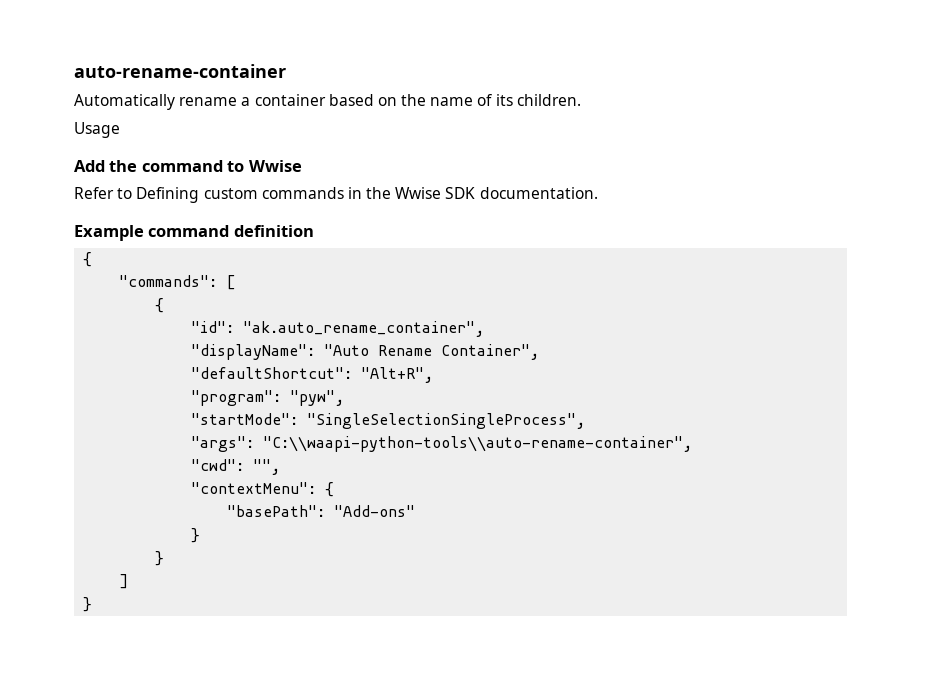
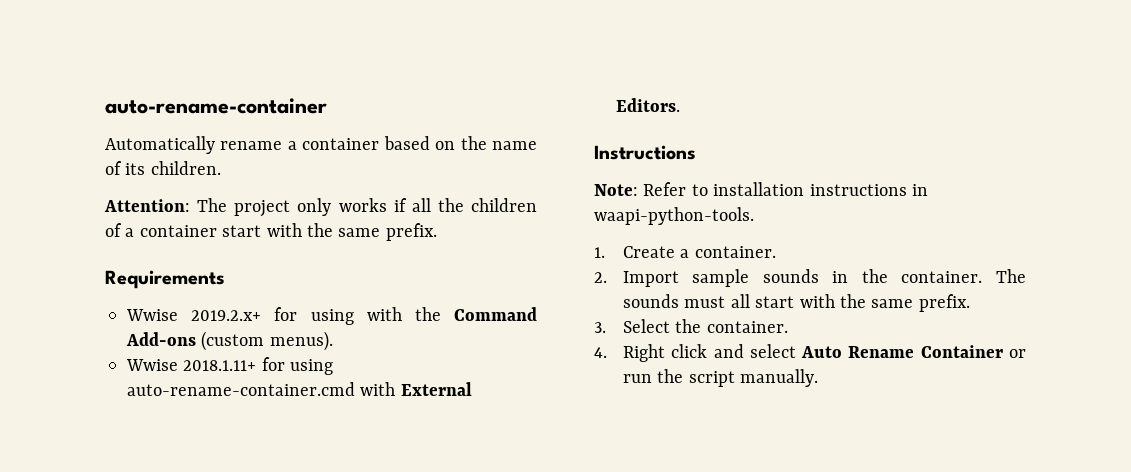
[74,122,120,138] [74,160,302,172] [74,187,598,203] [74,225,314,241] [83,252,93,267] [119,275,236,290] [155,298,165,313] [191,321,485,337] [191,344,540,360] [191,367,434,383] [191,390,345,406] [191,413,586,429] [191,436,693,452] [191,459,281,475] [191,482,335,497] [227,505,416,517] [191,528,201,543] [155,551,165,566] [119,574,129,589] [83,597,93,612] Usage // Add the command to Wwise // Refer to Defining custom commands in the Wwise SDK documentation. // Example command definition // { // "commands": [ // { // "id": "ak.auto_rename_container", // "displayName": "Auto Rename Container", // "defaultShortcut": "Alt+R", // "program": "pyw", // "startMode": "SingleSelectionSingleProcess", // "args": "C:\\waapi-python-tools\\auto-rename-container", // "cwd": "", // "contextMenu": { // "basePath": "Add-ons" // } // } // ] // } -> [104,198,537,217] [105,223,437,241] [105,270,225,289] [126,307,538,325] [126,331,333,351] [126,357,334,375] [127,382,472,396] [616,98,680,112] [594,145,696,160] [594,182,928,196] [594,207,754,225] [594,246,776,258] [594,269,1026,287] [622,294,970,312] [594,319,788,333] [594,344,1026,362] [622,369,819,387] Attention: The project only works if all the children of a container start with the same prefix. // Requirements // Wwise 2019.2.x+ for using with the Command Add-ons (custom menus). // Wwise 2018.1.11+ for using auto-rename-container.cmd with External Editors. // Instructions // Note: Refer to installation instructions in waapi-python-tools. // 1. Create a container. // 2. Import sample sounds in the container. The sounds must all start with the same prefix. // 3. Select the container. // 4. Right click and select Auto Rename Container or run the script manually.

